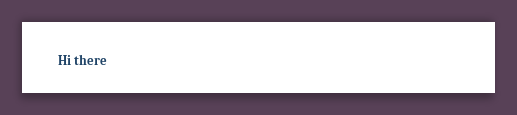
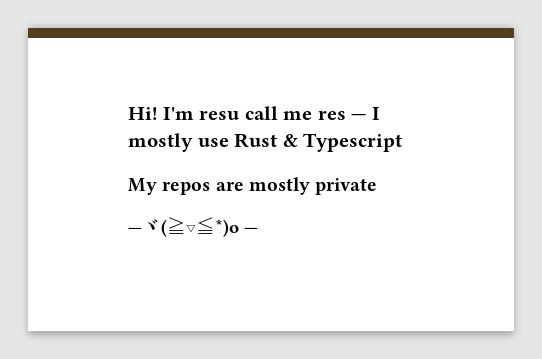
[58,54,108,65] Hi there -> [128,106,380,120] [128,133,403,152] [128,177,378,195] [128,217,258,237] Hi! I'm resu call me res — I mostly use Rust & Typescript // My repos are mostly private // —ヾ(≧▽≦*)o —

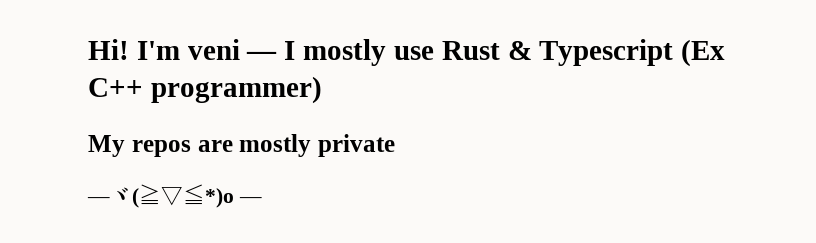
[199,106,346,120] resu call me res -> [187,39,240,60] veni
(403, 142) none -> [681,39,726,67] [88,76,322,104] (Ex C++ programmer)

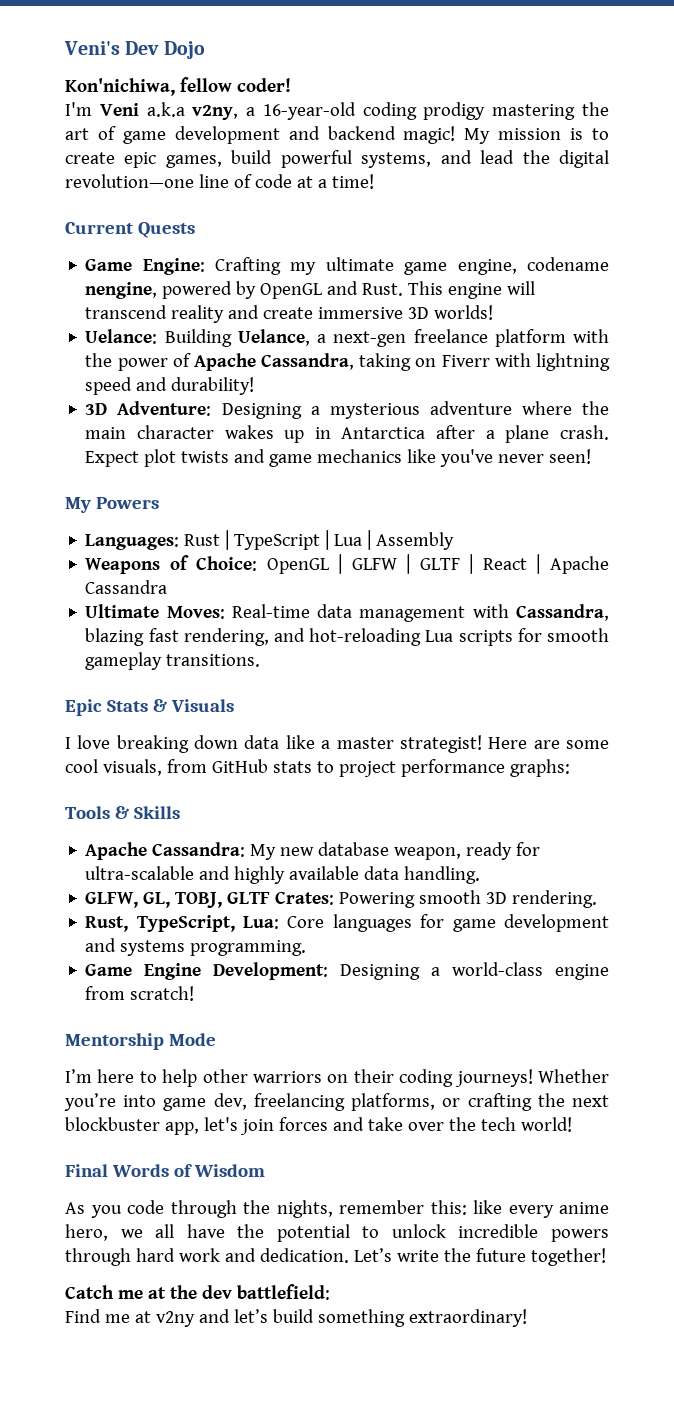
[88,39,726,67] [88,76,322,104] [88,134,395,157] [87,184,262,208] Hi! I'm veni — I mostly use Rust & Typescript (Ex C++ programmer) // My repos are mostly private // —ヾ(≧▽≦*)o — -> [64,41,205,59] [65,77,291,96] [65,102,609,120] [65,126,609,144] [65,150,610,168] [65,174,374,189] [65,222,195,238] [85,257,609,275] [85,281,536,299] [85,305,494,323] [85,329,609,347] [85,353,610,371] [85,377,255,395] [85,401,609,419] [85,425,609,443] [85,449,592,467] [65,497,159,513] [85,530,455,550] [85,554,609,574] [85,580,168,594] [85,604,609,622] [85,628,609,646] [85,652,261,670] [65,699,234,716] [65,735,610,753] [65,759,570,777] [65,806,180,819] [85,842,541,860] [85,866,481,884] [85,890,598,908] [85,914,609,932] [85,938,307,956] [85,962,609,980] [85,986,195,1001] [65,1033,216,1050] [65,1069,609,1087] [64,1093,609,1111] [65,1117,572,1135] [65,1164,265,1177] [65,1200,609,1218] [65,1224,609,1242] [65,1248,606,1266] [65,1284,330,1300] [65,1309,527,1327] Veni's Dev Dojo // Kon'nichiwa, fellow coder! // I'm Veni a.k.a v2ny, a 16-year-old coding prodigy mastering the art of game development and backend magic! My mission is to create epic games, build powerful systems, and lead the digital revolution—one line of code at a time! // Current Quests // Game Engine: Crafting my ultimate game engine, codename nengine, powered by OpenGL and Rust. This engine will transcend reality and create immersive 3D worlds! // Uelance: Building Uelance, a next-gen freelance platform with the power of Apache Cassandra, taking on Fiverr with lightning speed and durability! // 3D Adventure: Designing a mysterious adventure where the main character wakes up in Antarctica after a plane crash. Expect plot twists and game mechanics like you've never seen! // My Powers // Languages: Rust | TypeScript | Lua | Assembly // Weapons of Choice: OpenGL | GLFW | GLTF | React | Apache Cassandra // Ultimate Moves: Real-time data management with Cassandra, blazing fast rendering, and hot-reloading Lua scripts for smooth gameplay transitions. // Epic Stats & Visuals // I love breaking down data like a master strategist! Here are some cool visuals, from GitHub stats to project performance graphs: // Tools & Skills // Apache Cassandra: My new database weapon, ready for ultra-scalable and highly available data handling. // GLFW, GL, TOBJ, GLTF Crates: Powering smooth 3D rendering. // Rust, TypeScript, Lua: Core languages for game development and systems programming. // Game Engine Development: Designing a world-class engine from scratch! // Mentorship Mode // I’m here to help other warriors on their coding journeys! Whether you’re into game dev, freelancing platforms, or crafting the next blockbuster app, let's join forces and take over the tech world! // Final Words of Wisdom // As you code through the nights, remember this: like every anime hero, we all have the potential to unlock incredible powers through hard work and dedication. Let’s write the future together! // Catch me at the dev battlefield: // Find me at v2ny and let’s build something extraordinary!

